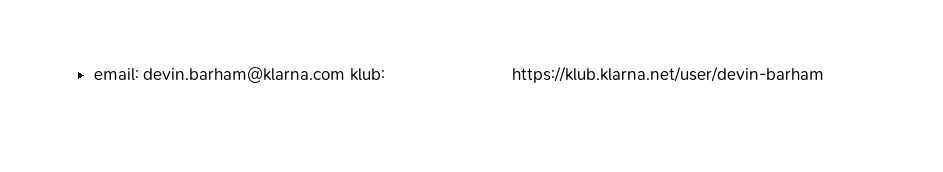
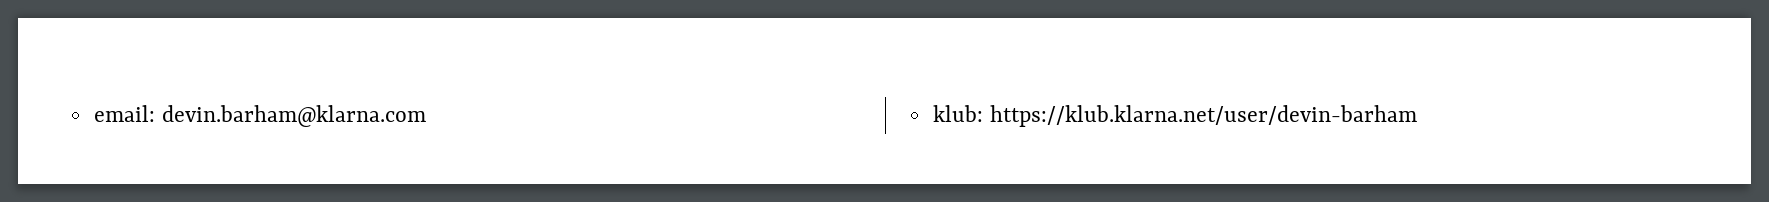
(346, 75) none -> (426, 116) //

